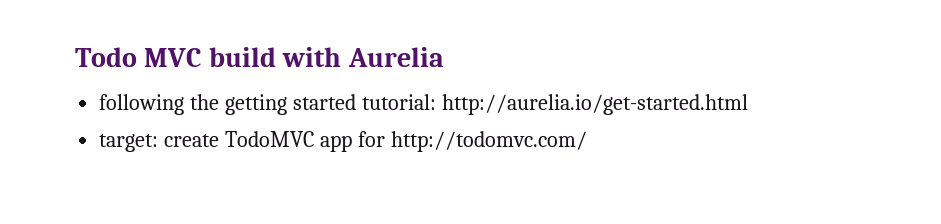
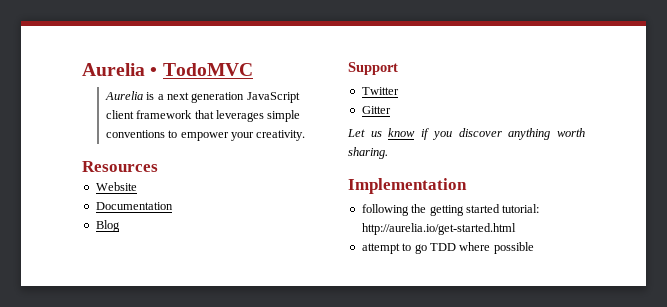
[75,47,444,67] Todo MVC build with Aurelia -> [82,63,253,76] [104,91,300,103] [105,110,301,122] [105,130,306,141] [82,161,158,172] [95,182,137,191] [95,202,173,210] [95,220,120,232] [348,62,398,75] [361,87,399,95] [361,106,391,114] [347,128,585,140] [348,147,388,159] [348,178,467,194] Aurelia • TodoMVC // Aurelia is a next generation JavaScript client framework that leverages simple conventions to empower your creativity. // Resources // Website // Documentation // Blog // Support // Twitter // Gitter // Let us know if you discover anything worth sharing. // Implementation
[99,131,587,152] target: create TodoMVC app for http://todomvc.com/ -> [361,242,534,254] attempt to go TDD where possible

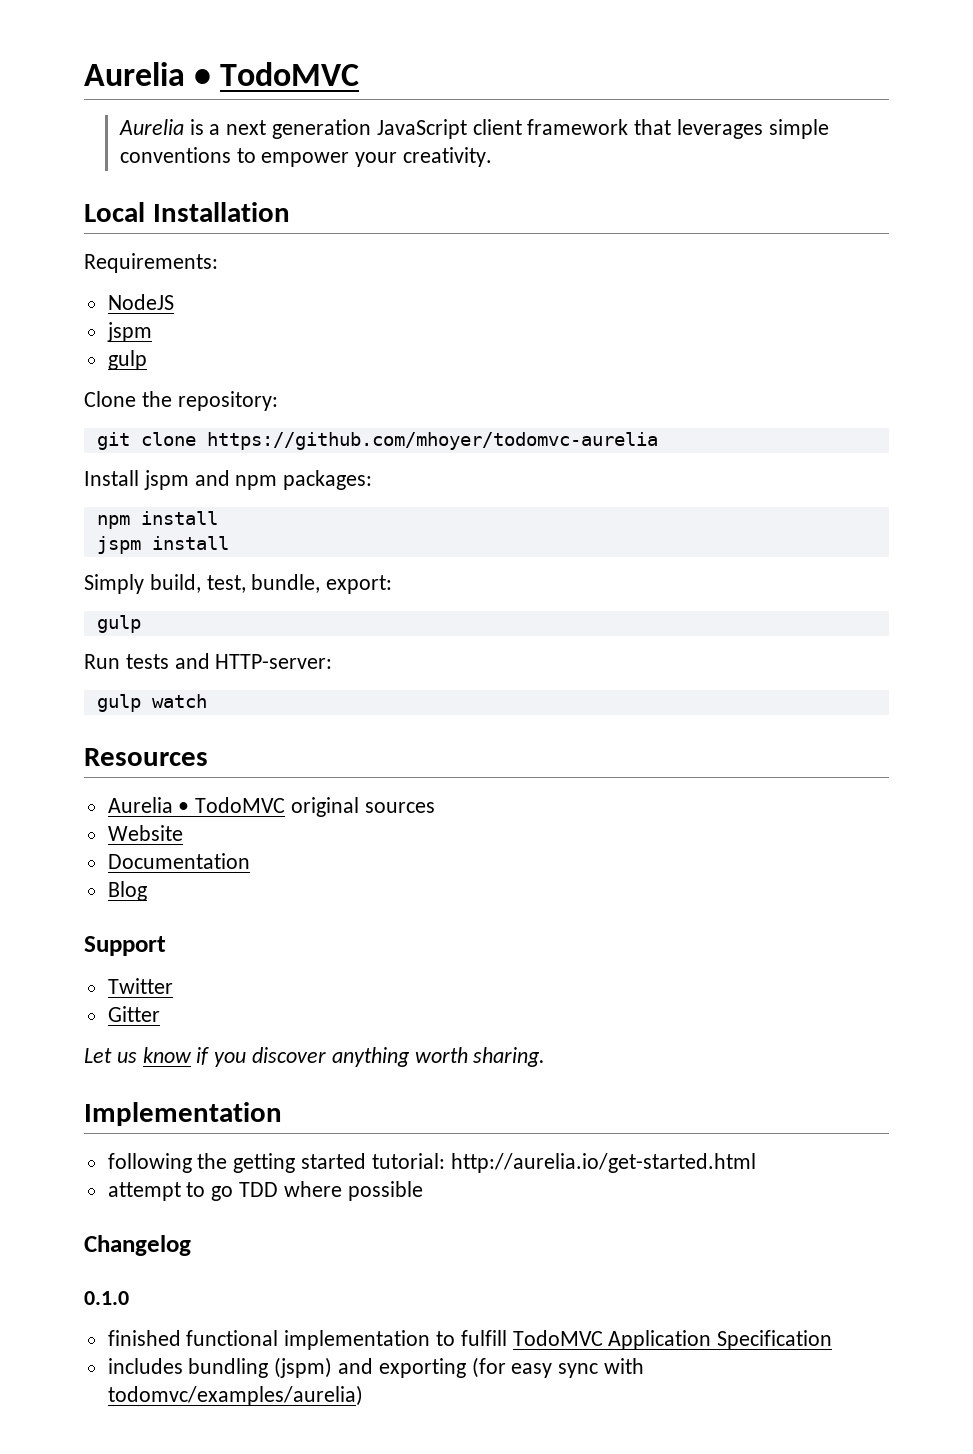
[82,161,158,172] Resources -> [84,202,290,222] [84,253,218,273] [107,294,174,310] [106,322,152,342] [107,350,147,370] [84,391,278,411] [96,432,658,450] [84,470,373,490] [96,511,218,529] [96,536,229,554] [84,574,393,594] [96,615,141,633] [84,653,333,669] [96,694,207,712] [84,748,208,766] [107,797,435,817] Local Installation // Requirements: // NodeJS // jspm // gulp // Clone the repository: // git clone https://github.com/mhoyer/todomvc-aurelia // Install jspm and npm packages: // npm install // jspm install // Simply build, test, bundle, export: // gulp // Run tests and HTTP-server: // gulp watch // Resources // Aurelia • TodoMVC original sources
(534, 248) none -> [84,1235,191,1256] [84,1291,129,1305] [107,1330,833,1350] [107,1357,645,1378] [107,1385,363,1406] // Changelog // 0.1.0 // finished functional implementation to fulfill TodoMVC Application Specification // includes bundling (jspm) and exporting (for easy sync with todomvc/examples/aurelia)

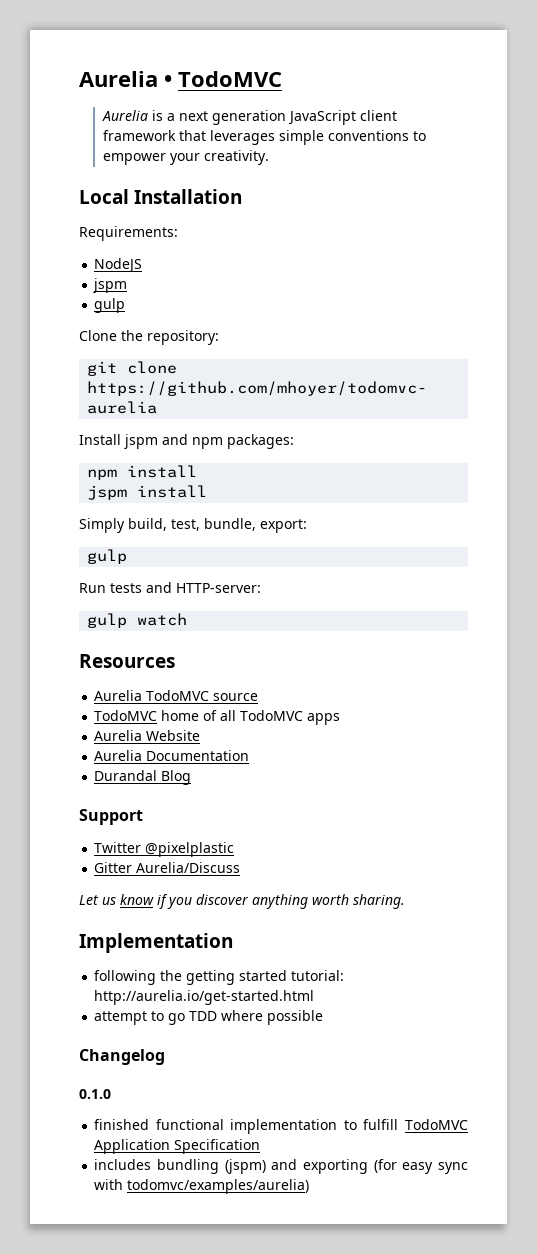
[178,797,435,817] • TodoMVC original sources // -> [146,690,259,701] [94,710,341,725] [94,730,143,741] TodoMVC source // TodoMVC home of all TodoMVC apps // Aurelia
(183, 833) none -> [94,750,143,761] Aurelia
(250, 861) none -> [94,770,158,781] Durandal
(173, 986) none -> [145,842,235,857] @pixelplastic
(160, 1014) none -> [136,862,241,873] Aurelia/Discuss

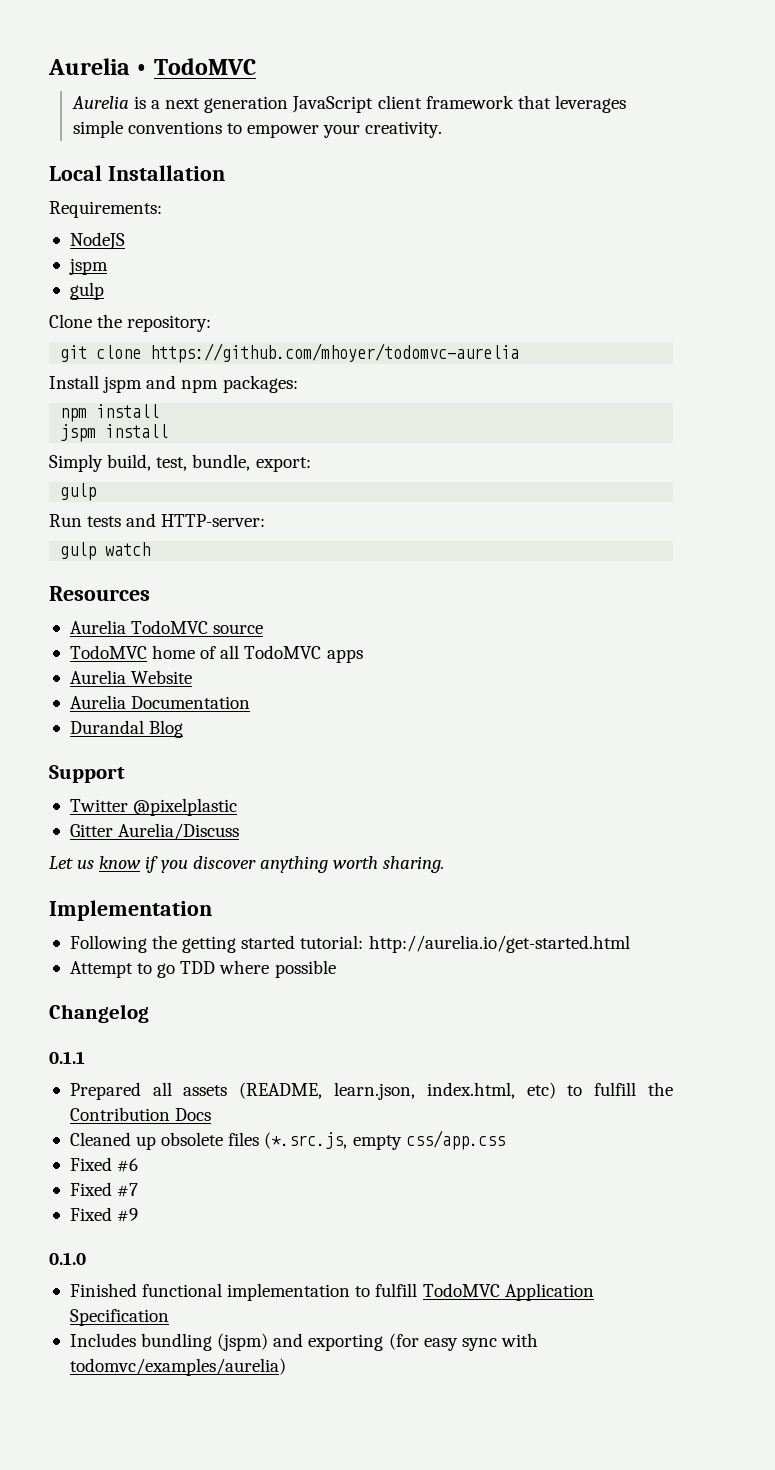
[94,970,157,985] following -> [69,935,147,953] Following
[94,1011,148,1025] attempt -> [69,961,133,978] Attempt
(165, 1057) none -> [49,1051,85,1064] [69,1082,673,1100] [69,1107,212,1121] [69,1130,505,1150] [69,1157,139,1172] [69,1182,139,1197] [69,1207,139,1222] // 0.1.1 // Prepared all assets (README, learn.json, index.html, etc) to fulfill the Contribution Docs // Cleaned up obsolete files (*.src.js, empty css/app.css // Fixed #6 // Fixed #7 // Fixed #9
[94,1119,150,1130] finished -> [69,1283,137,1297] Finished
[94,1159,152,1170] includes -> [69,1333,136,1347] Includes

